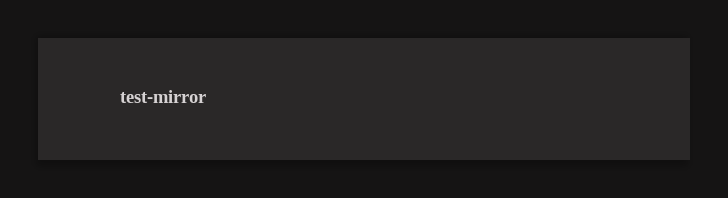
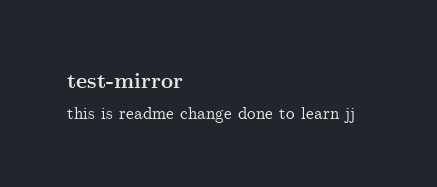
(206, 96) none -> [67,107,355,123] // this is readme change done to learn jj

